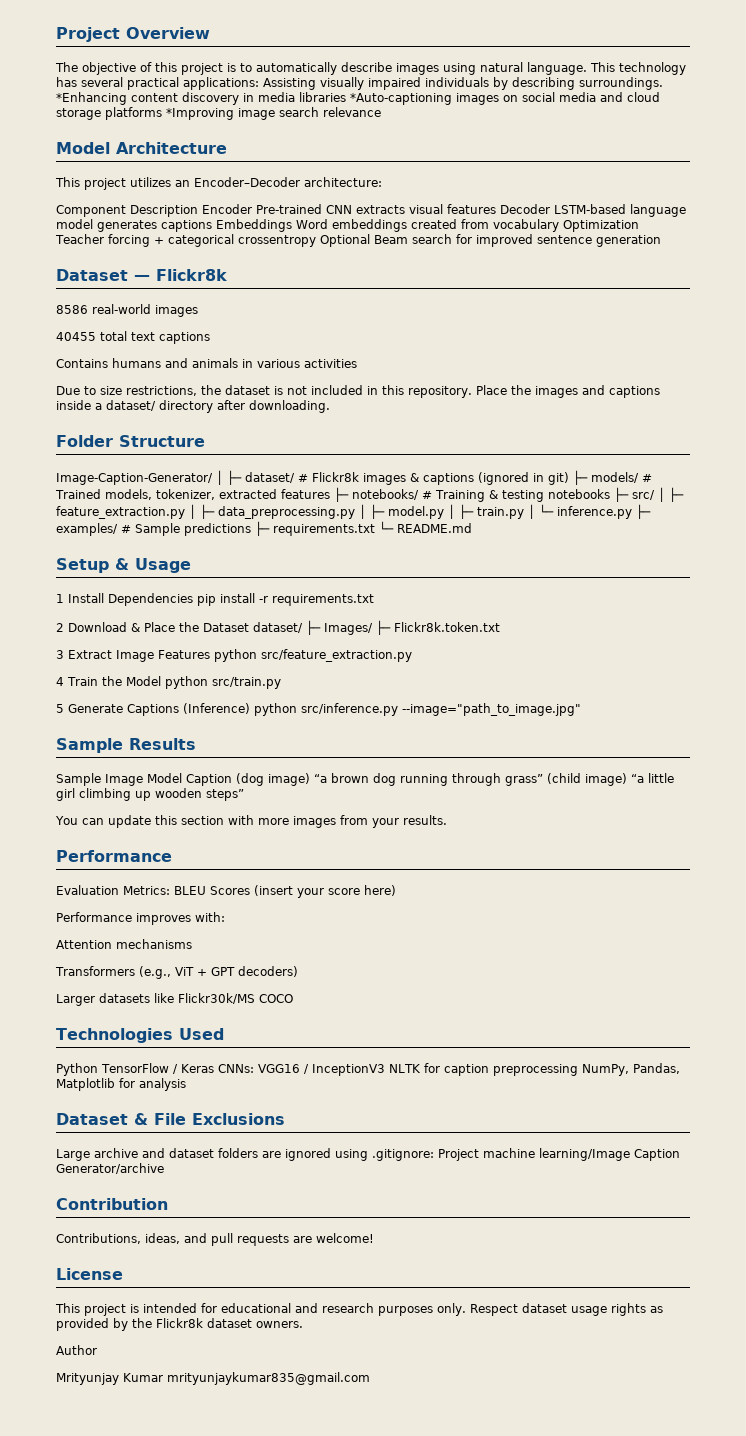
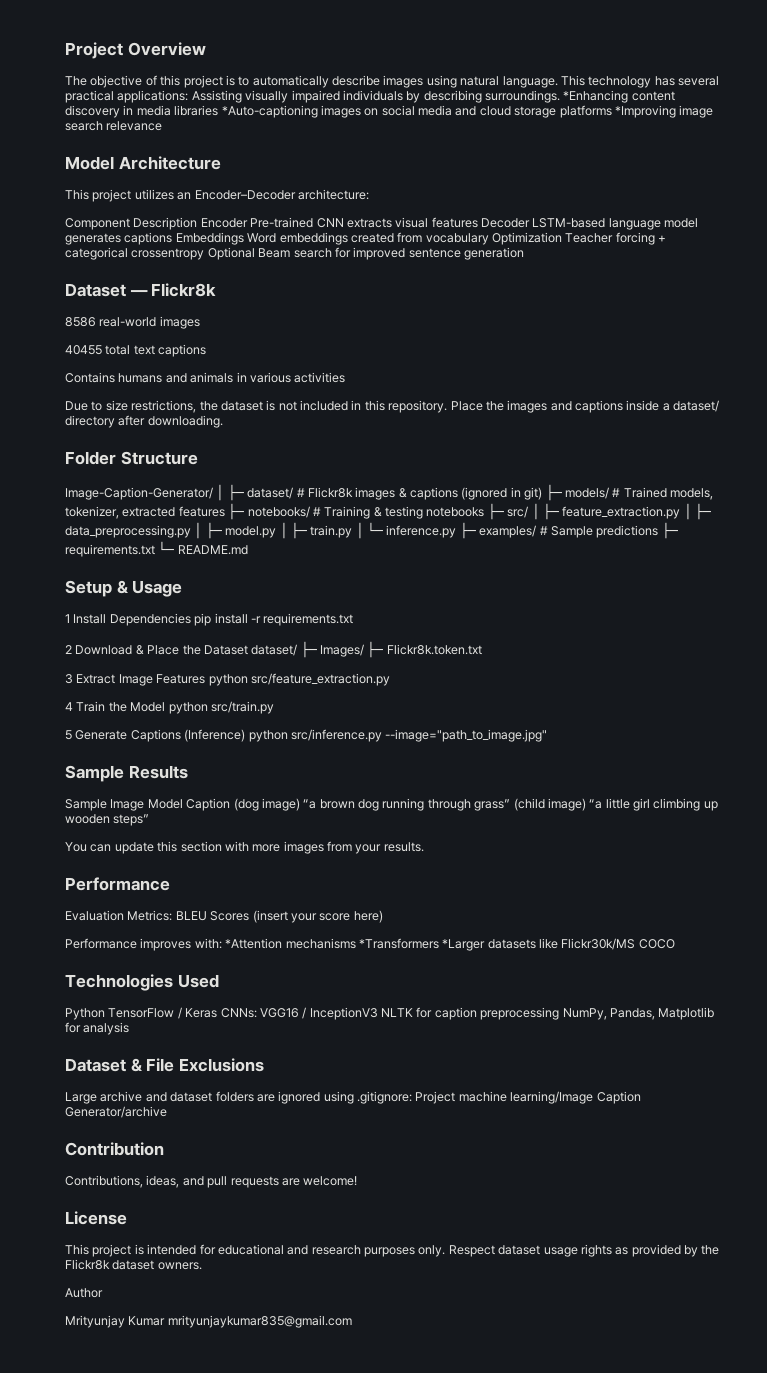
[56,940,112,949] // Attention -> [225,938,283,949] *Attention
[55,966,298,979] [56,994,95,1006] // Transformers (e.g., ViT + GPT decoders) // Larger -> [358,938,486,951] *Transformers *Larger

